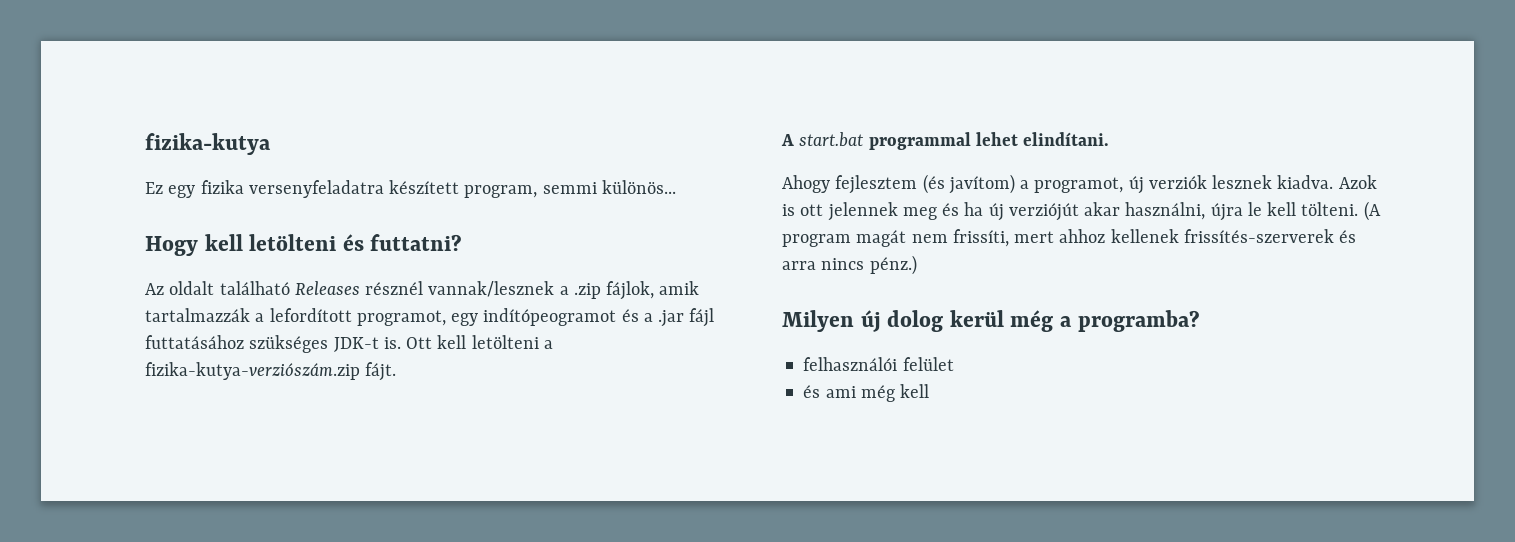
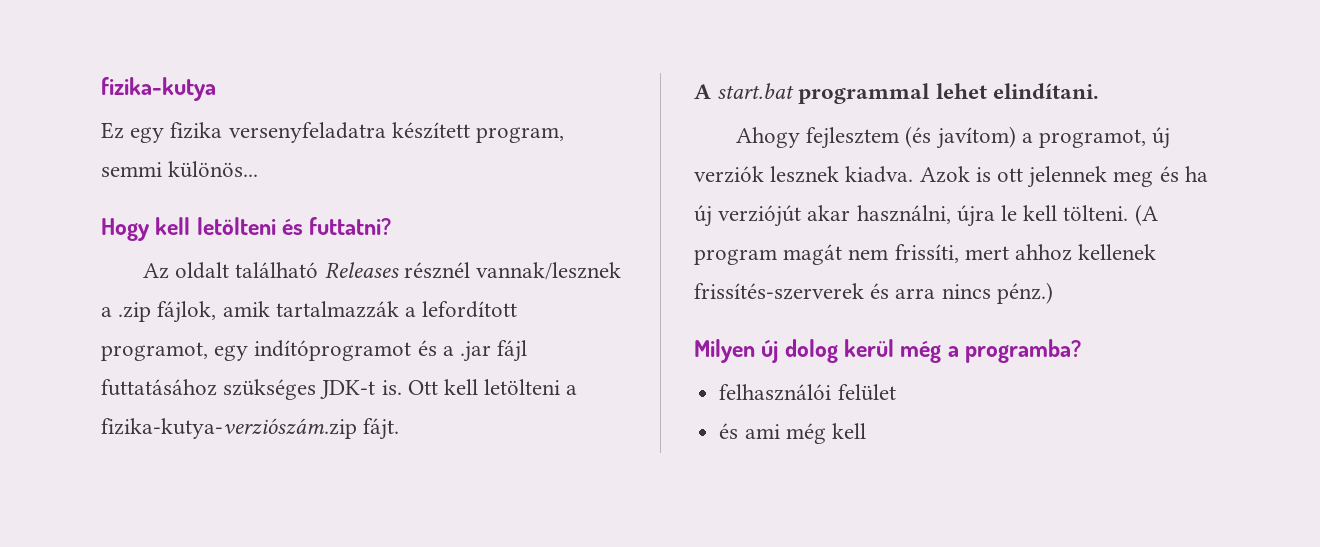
[483,308,617,326] indítópeogramot -> [254,340,412,361] indítóprogramot

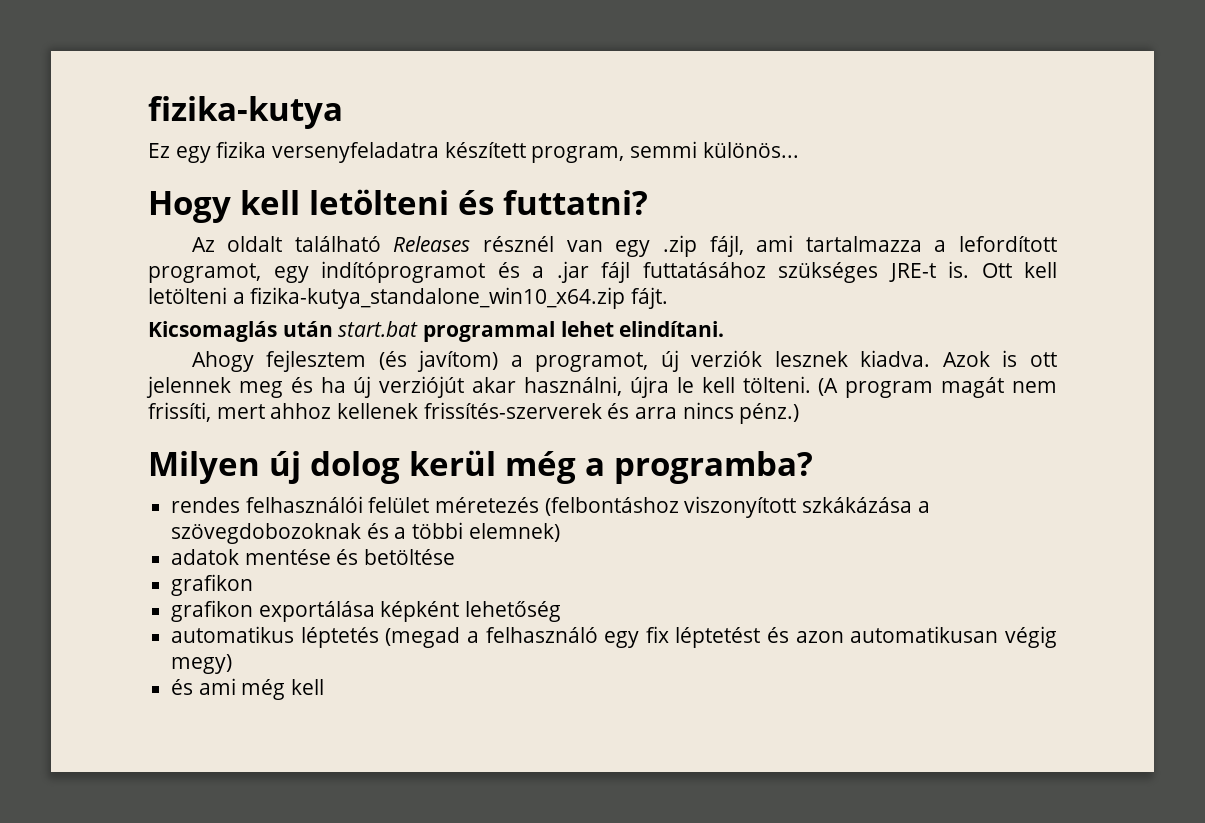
[475,262,621,280] [101,301,399,323] vannak/lesznek a .zip fájlok, amik tartalmazzák -> [566,235,922,257] van egy .zip fájl, ami tartalmazza
[320,380,376,399] JDK-t -> [888,263,936,282] JRE-t
[101,418,357,439] fizika-kutya-verziószám.zip -> [250,287,626,309] fizika-kutya_standalone_win10_x64.zip
[694,84,711,99] A -> [148,321,333,342] Kicsomaglás után
(1082, 351) none -> [171,497,241,513] rendes
(896, 392) none -> [435,496,930,518] [171,522,560,544] [171,549,456,565] [171,574,254,596] [171,600,562,622] [171,626,1057,648] [171,654,233,674] méretezés (felbontáshoz viszonyított szkákázása a szövegdobozoknak és a többi elemnek) // adatok mentése és betöltése // grafikon // grafikon exportálása képként lehetőség // automatikus léptetés (megad a felhasználó egy fix léptetést és azon automatikusan végig megy)

